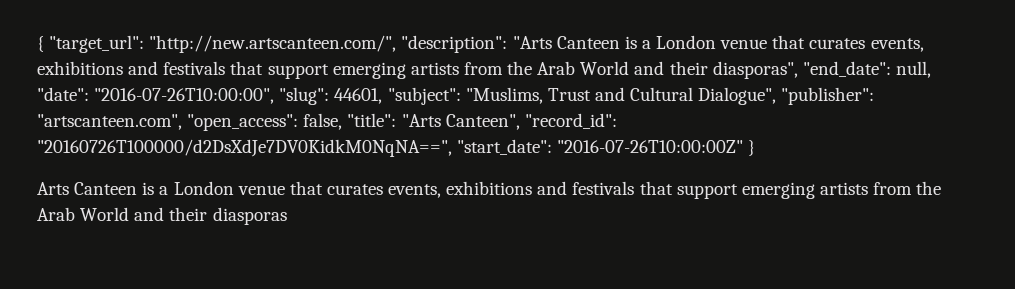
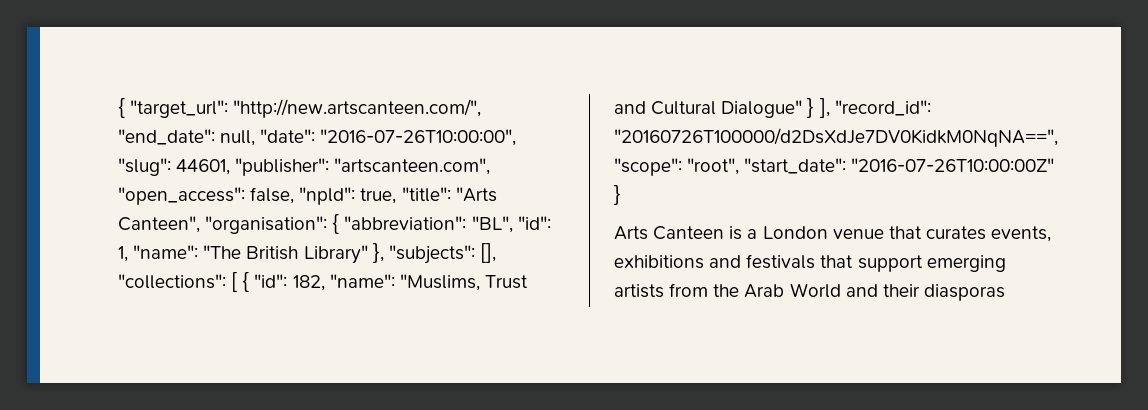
[401,35,924,53] [37,61,798,79] "description": "Arts Canteen is a London venue that curates events, exhibitions and festivals that support emerging artists from the Arab World and their diasporas", -> (482, 108) none
[387,87,875,105] [37,113,617,131] [37,139,452,157] "subject": "Muslims, Trust and Cultural Dialogue", "publisher": "artscanteen.com", "open_access": false, "title": "Arts Canteen", "record_id": "20160726T100000/d2DsXdJe7DV0KidkM0NqNA==", -> [235,158,491,176] [118,187,497,205] [118,214,551,234] [118,243,496,264] [118,272,528,292] [614,98,931,118] [614,128,1058,147] [614,158,740,176] "publisher": "artscanteen.com", "open_access": false, "npld": true, "title": "Arts Canteen", "organisation": { "abbreviation": "BL", "id": 1, "name": "The British Library" }, "subjects": [], "collections": [ { "id": 182, "name": "Muslims, Trust and Cultural Dialogue" } ], "record_id": "20160726T100000/d2DsXdJe7DV0KidkM0NqNA==", "scope": "root",

